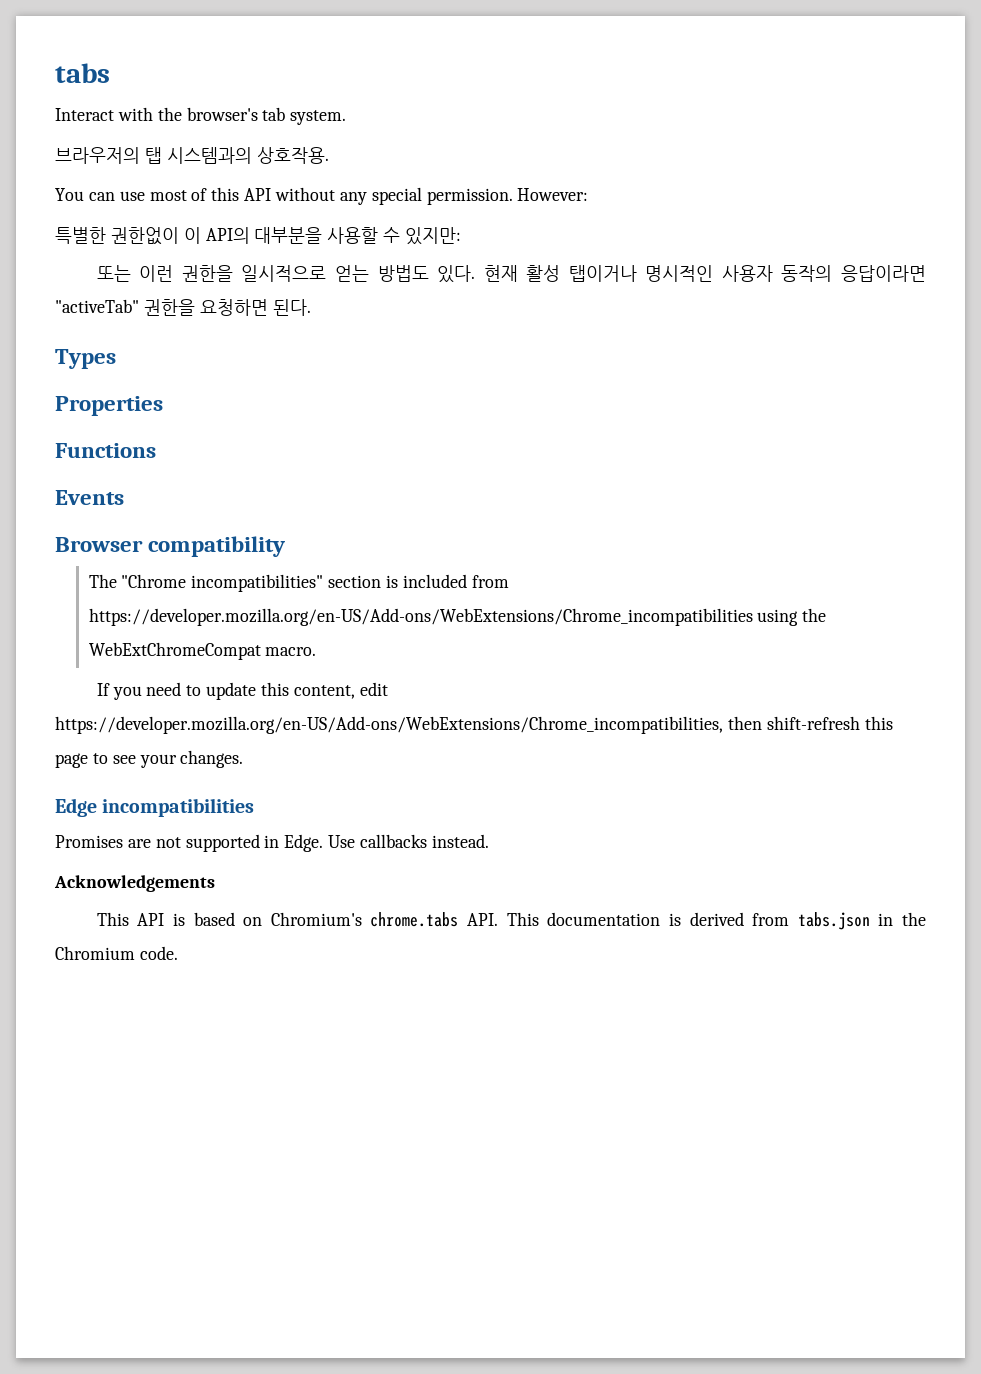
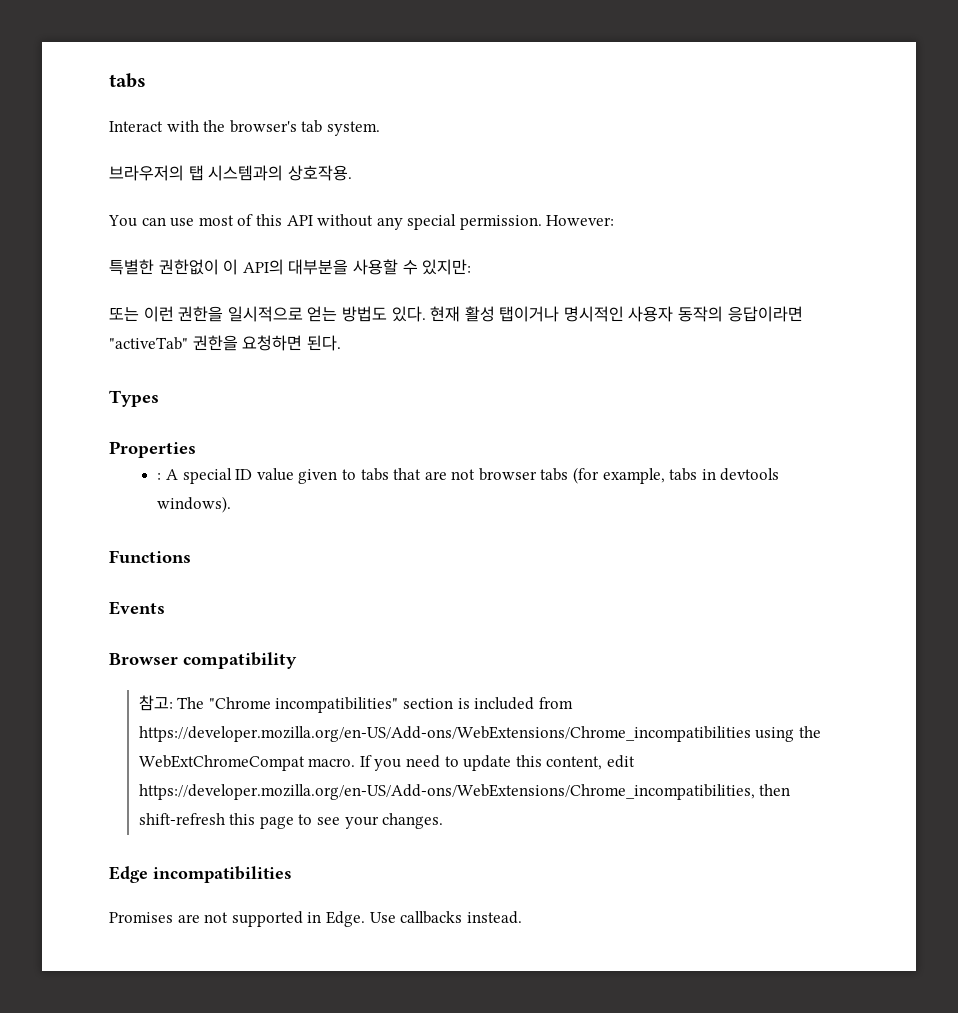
(163, 406) none -> [157,467,780,484] [157,496,232,513] // : A special ID value given to tabs that are not browser tabs (for example, tabs in devtools windows).
(286, 546) none -> [138,695,173,711] 참고:
(317, 651) // -> (356, 762) none
[54,875,215,892] [96,912,926,930] [55,946,178,960] // Acknowledgements // This API is based on Chromium's chrome.tabs API. This documentation is derived from tabs.json in the Chromium code. -> (522, 917) none

